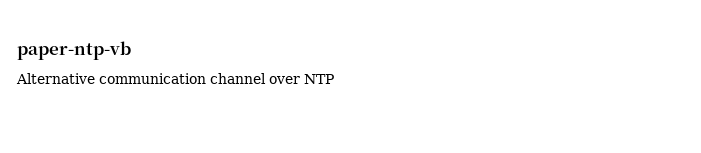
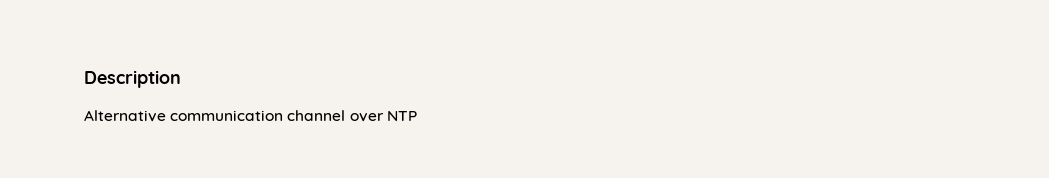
[17,41,131,60] paper-ntp-vb -> [84,70,181,88] Description

